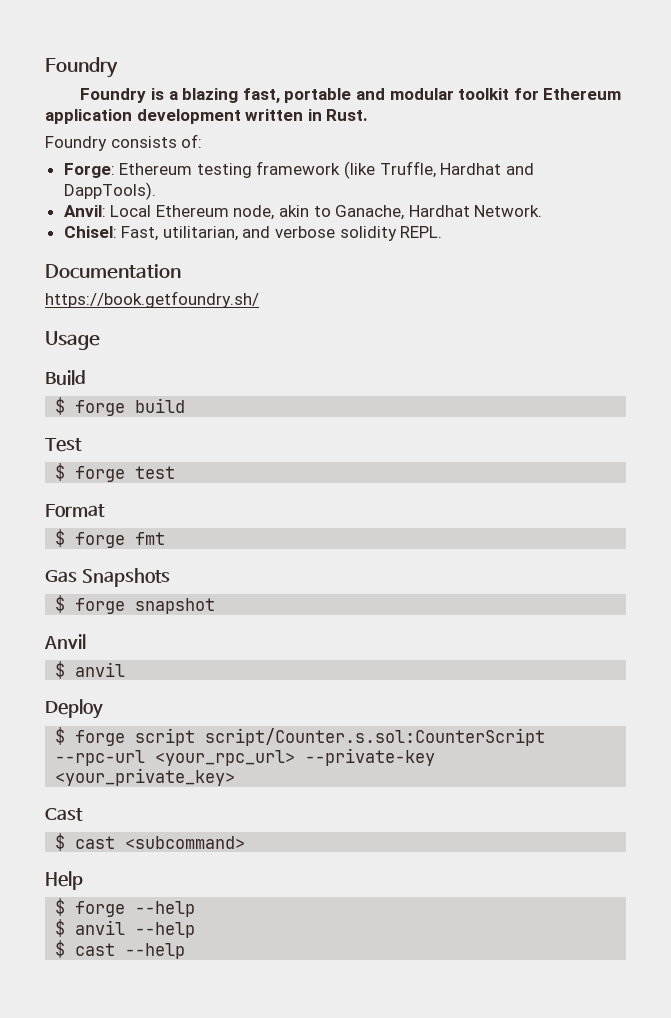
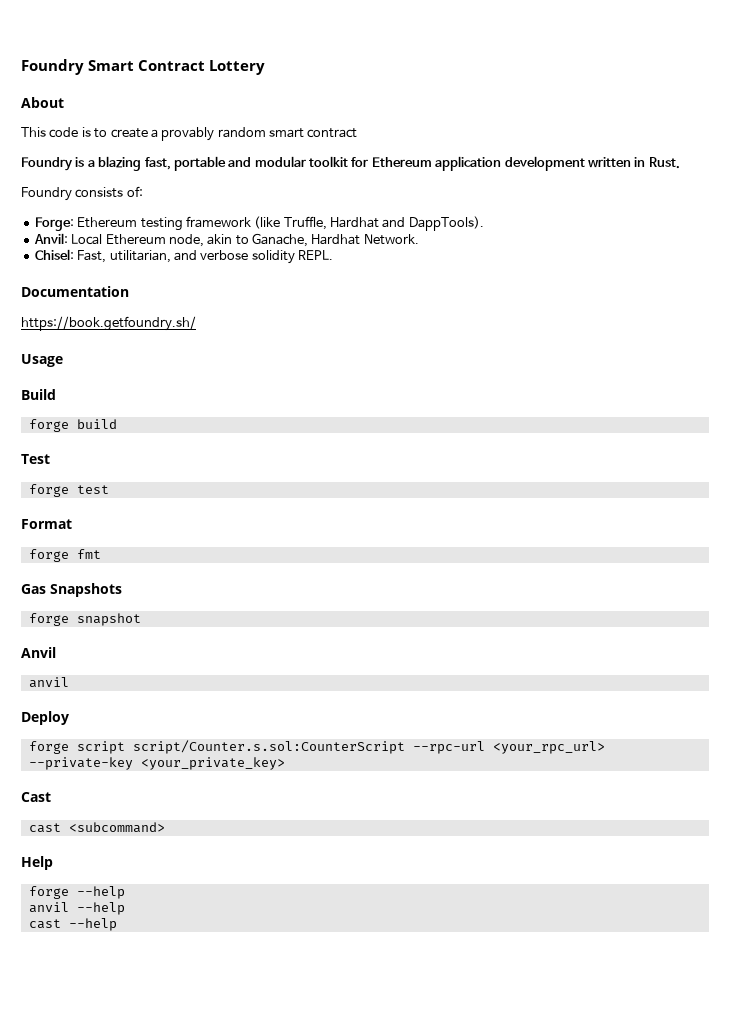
[45,57,118,78] Foundry -> [21,59,265,75] [21,97,64,108] [21,127,358,141] Foundry Smart Contract Lottery // About // This code is to create a provably random smart contract
[55,397,66,415] $ -> (56, 394) none
[55,463,66,481] $ -> (50, 459) none
[55,529,66,547] $ -> (72, 524) none
[55,595,66,613] $ -> (122, 590) none
[55,661,66,679] $ -> (56, 652) none
[55,727,66,745] $ -> (69, 718) none
[55,833,66,851] $ -> (51, 797) none
[55,898,66,916] $ -> (53, 863) none
[55,919,66,937] $ -> (125, 892) none
[55,940,66,958] $ -> (125, 908) none

